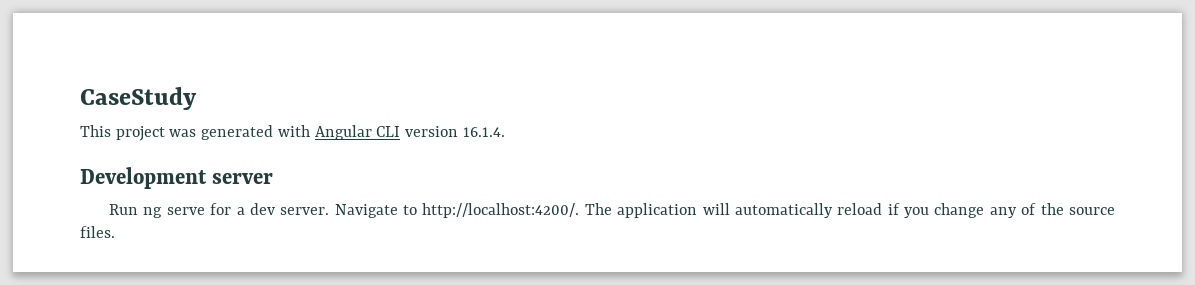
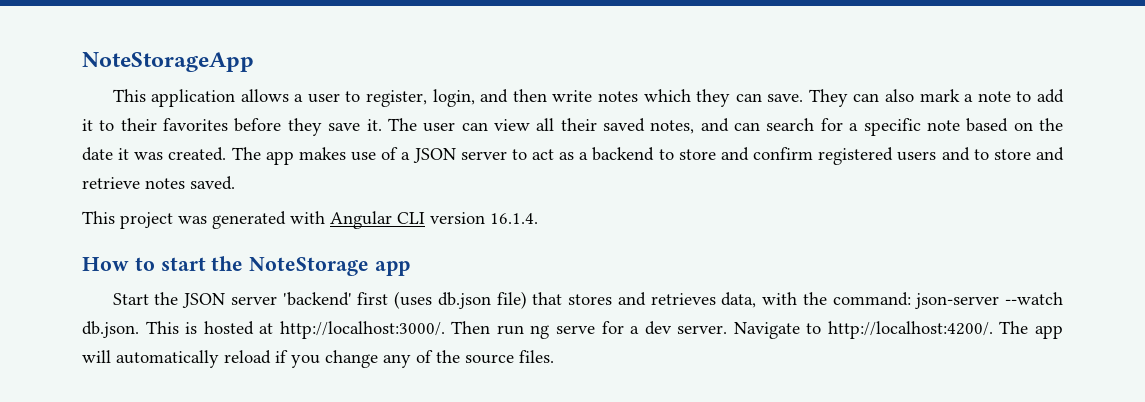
[80,87,197,110] CaseStudy -> [82,52,254,72] [112,89,1064,107] [82,118,1064,136] [82,147,1064,165] [82,176,235,190] NoteStorageApp // This application allows a user to register, login, and then write notes which they can save. They can also mark a note to add it to their favorites before they save it. The user can view all their saved notes, and can search for a specific note based on the date it was created. The app makes use of a JSON server to act as a backend to store and confirm registered users and to store and retrieve notes saved.
[80,167,274,189] [109,204,139,215] Development server // Run -> [82,256,411,276] [112,291,1063,309] [82,321,524,339] How to start the NoteStorage app // Start the JSON server 'backend' first (uses db.json file) that stores and retrieves data, with the command: json-server --watch db.json. This is hosted at http://localhost:3000/. Then run
[617,203,698,218] application -> [1035,325,1063,339] app

